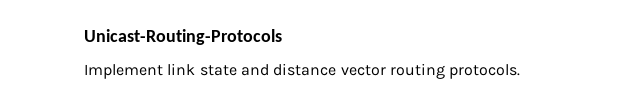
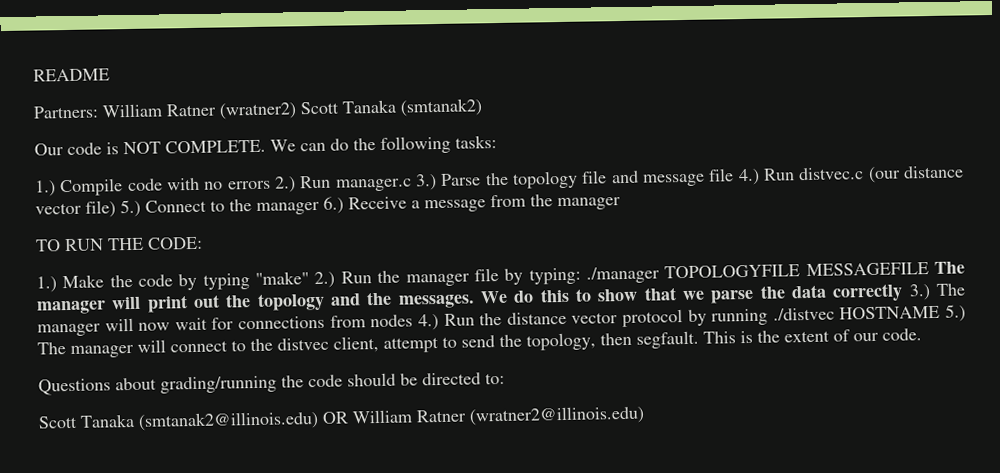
[84,29,282,45] [84,63,521,79] Unicast-Routing-Protocols // Implement link state and distance vector routing protocols. -> [33,68,110,82] [33,98,483,120] [34,135,497,156] [35,165,965,197] [35,194,621,218] [35,236,203,252] [36,261,966,293] [36,283,967,315] [37,304,966,337] [37,328,922,358] [38,372,505,396] [38,405,645,431] README // Partners: William Ratner (wratner2) Scott Tanaka (smtanak2) // Our code is NOT COMPLETE. We can do the following tasks: // 1.) Compile code with no errors 2.) Run manager.c 3.) Parse the topology file and message file 4.) Run distvec.c (our distance vector file) 5.) Connect to the manager 6.) Receive a message from the manager // TO RUN THE CODE: // 1.) Make the code by typing "make" 2.) Run the manager file by typing: ./manager TOPOLOGYFILE MESSAGEFILE The manager will print out the topology and the messages. We do this to show that we parse the data correctly 3.) The manager will now wait for connections from nodes 4.) Run the distance vector protocol by running ./distvec HOSTNAME 5.) The manager will connect to the distvec client, attempt to send the topology, then segfault. This is the extent of our code. // Questions about grading/running the code should be directed to: // Scott Tanaka (smtanak2@illinois.edu) OR William Ratner (wratner2@illinois.edu)

